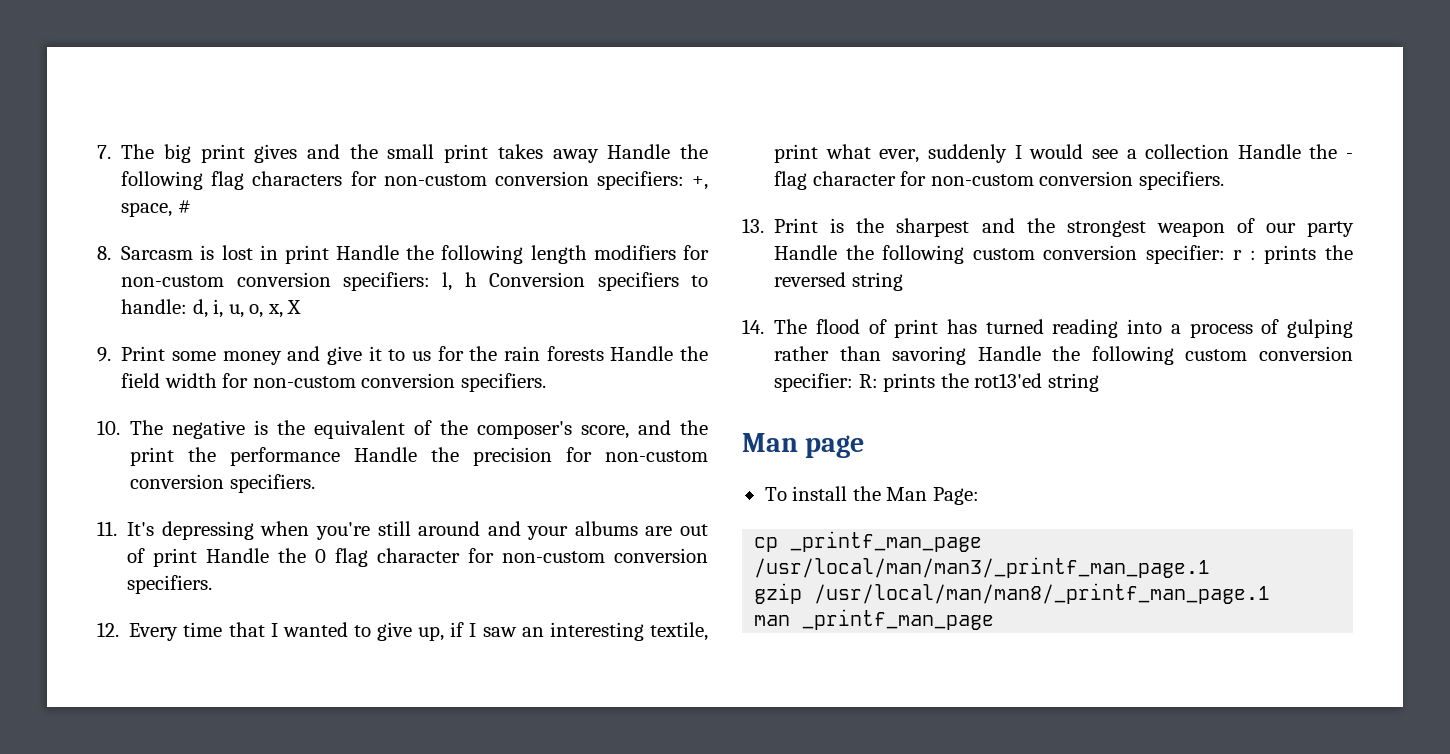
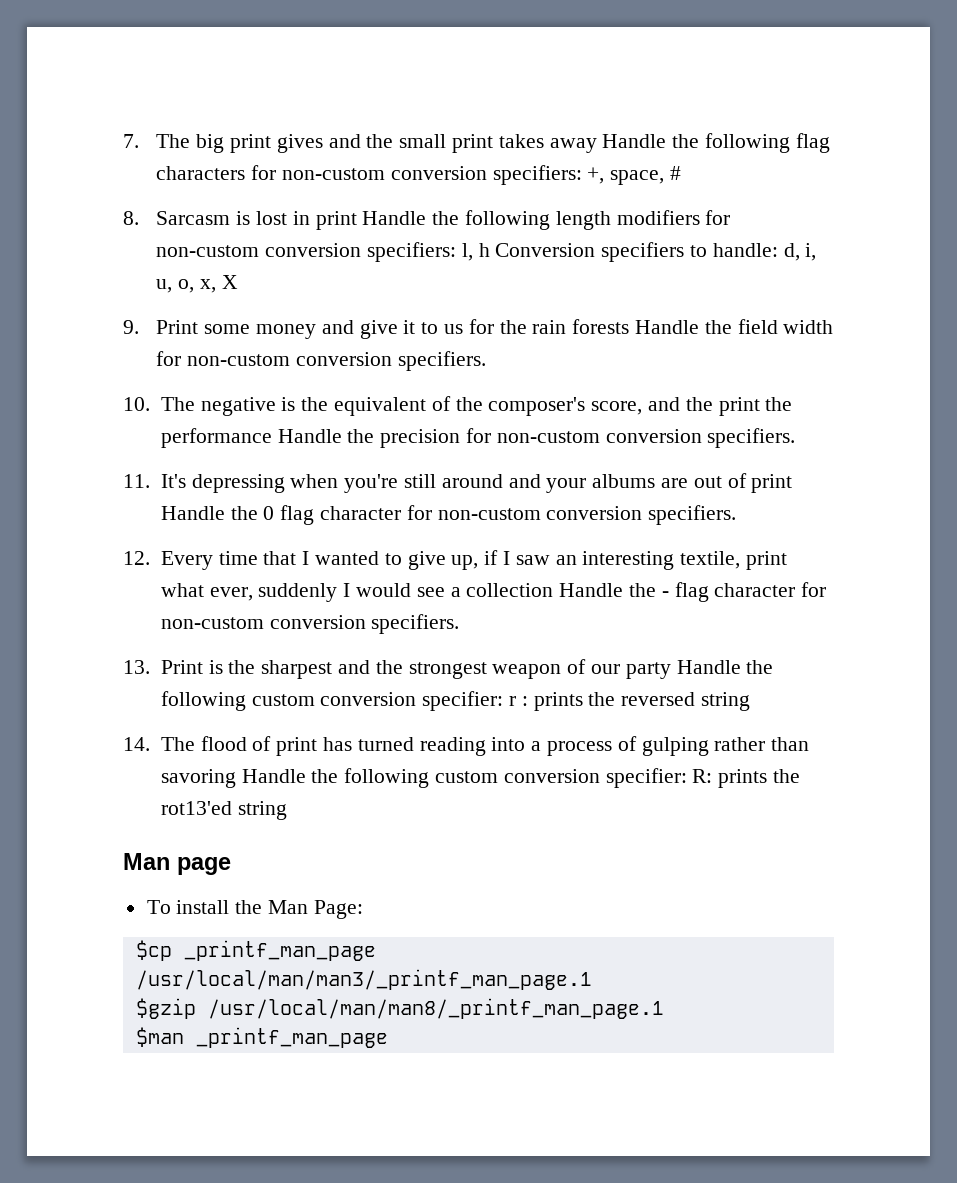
[754,537,779,552] cp -> [135,940,172,961] $cp
[754,583,803,604] gzip -> [135,998,196,1019] $gzip
[754,615,791,626] man -> [135,1027,184,1047] $man

